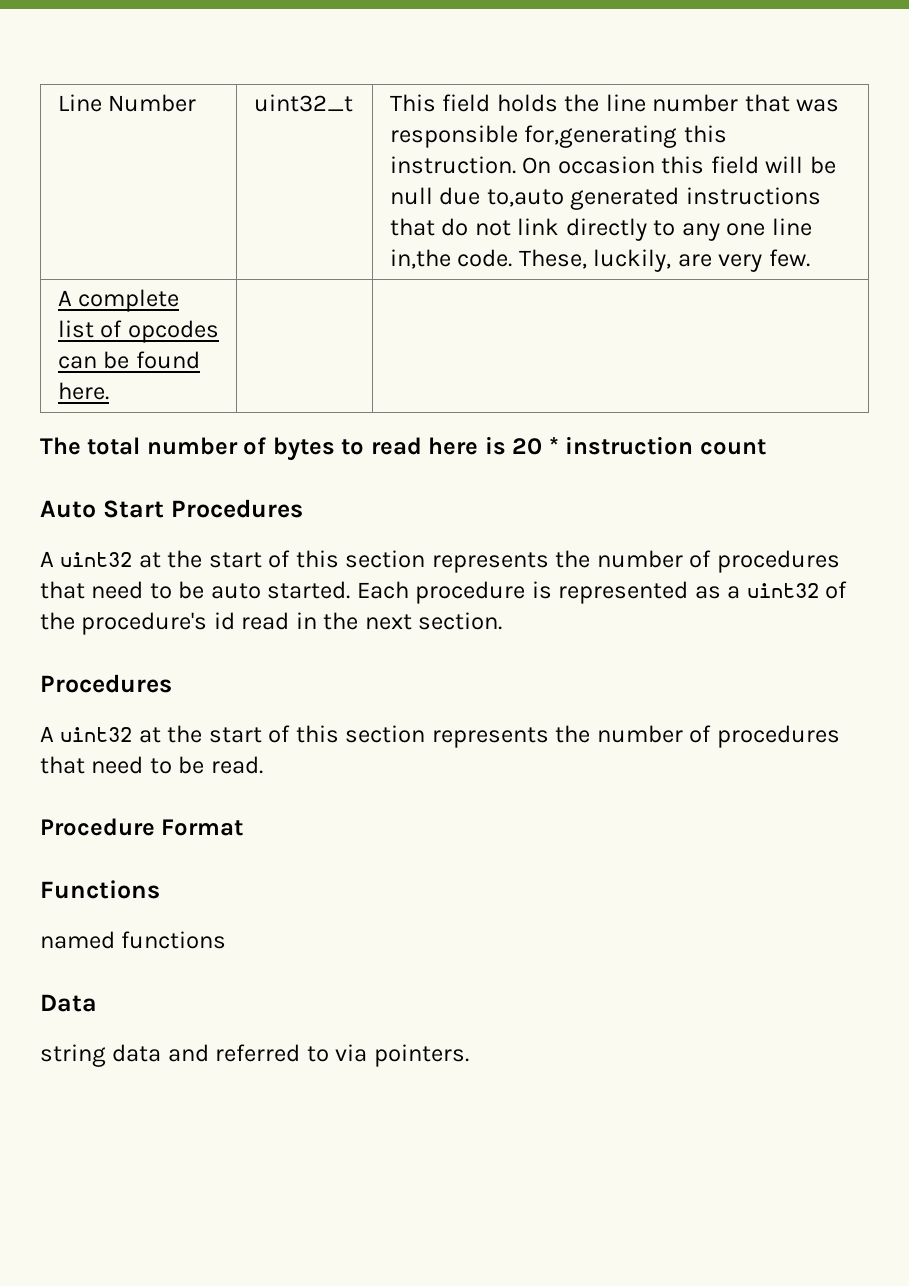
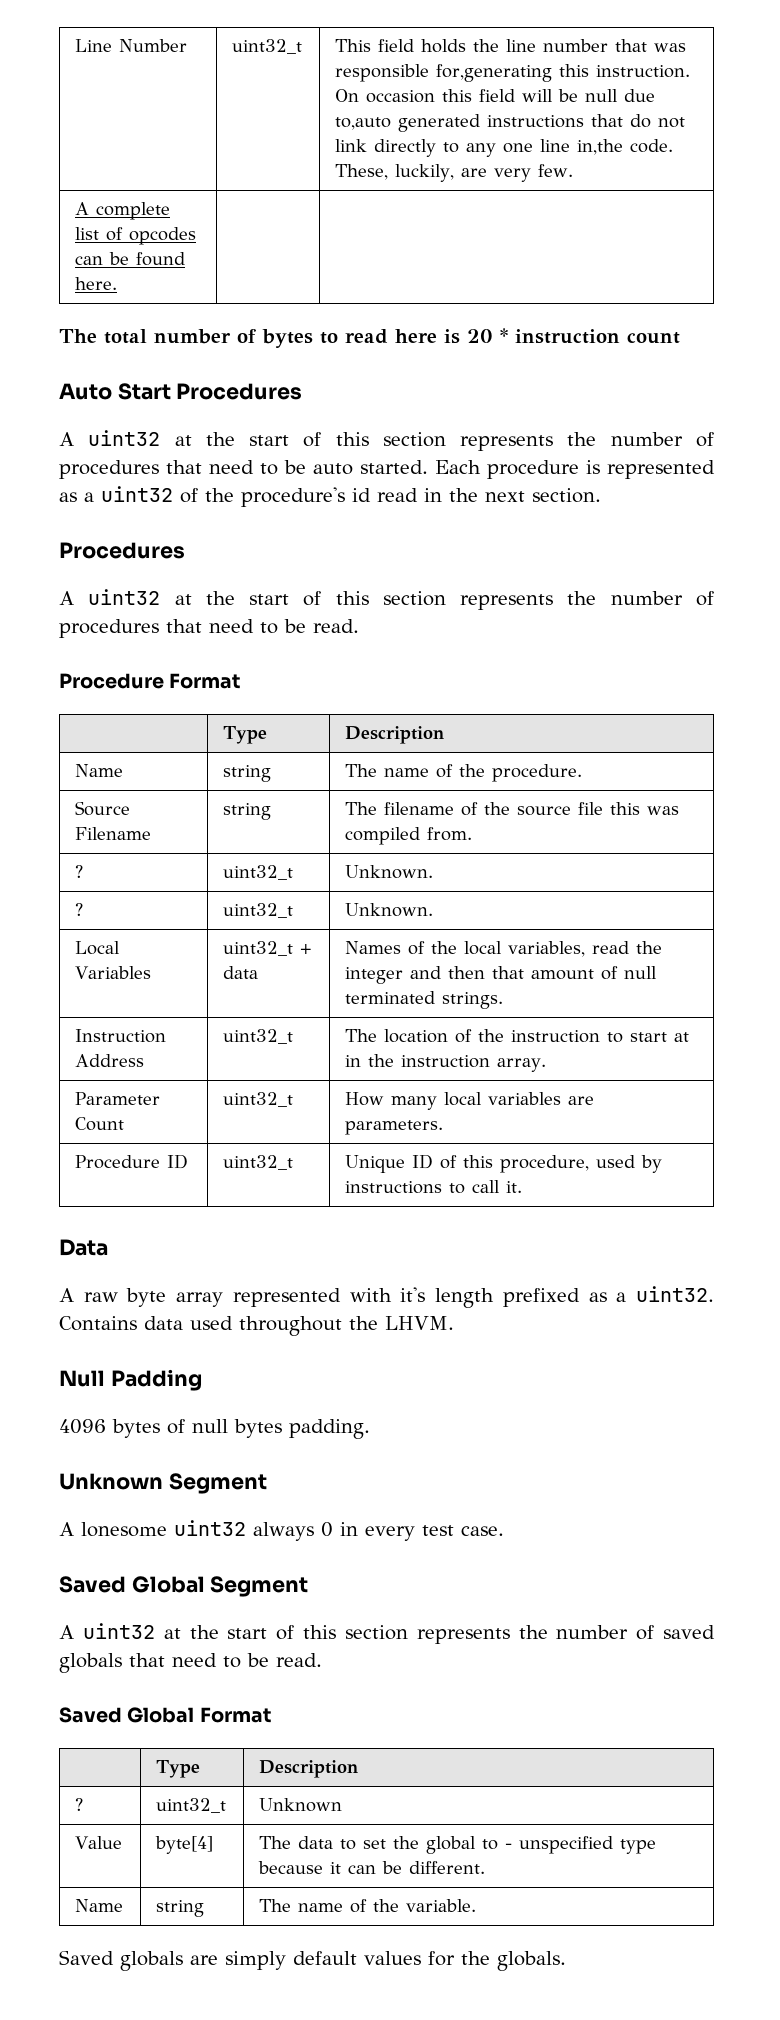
[40,880,160,899] [40,931,227,949] [40,994,97,1012] [40,1044,469,1067] // Functions // named functions // Data // string data and referred to via pointers. -> [223,726,268,744] [345,726,445,744] [75,764,124,777] [223,765,272,782] [345,764,583,782] [75,801,131,816] [75,827,152,840] [223,803,272,820] [345,802,680,816] [345,827,473,845] [75,865,84,878] [223,865,294,880] [345,865,434,879] [75,903,84,916] [223,903,294,918] [345,903,434,917] [75,941,121,955] [75,966,152,979] [223,941,313,956] [223,966,259,979] [345,941,663,957] [345,966,658,984] [345,991,504,1009] [75,1029,167,1043] [75,1054,145,1067] [223,1029,294,1044] [345,1029,690,1043] [345,1054,547,1072] [75,1092,161,1105] [75,1117,125,1131] [223,1092,294,1107] [345,1092,595,1110] [345,1120,444,1135] [75,1154,189,1169] [223,1155,294,1170] [345,1154,663,1173] [345,1180,523,1194] [59,1239,108,1256] [59,1286,715,1308] [59,1316,454,1336] [59,1369,202,1391] [59,1419,370,1439] [59,1473,267,1494] [59,1520,504,1541] [59,1576,309,1597] [59,1623,715,1644] [59,1653,322,1673] [59,1707,271,1723] [156,1760,201,1778] [259,1760,359,1778] [75,1798,84,1811] [156,1798,227,1813] [259,1798,343,1812] [75,1836,123,1849] [155,1836,214,1854] [259,1836,657,1854] [258,1861,486,1874] [75,1899,124,1912] [156,1900,205,1917] [259,1899,477,1913] [59,1950,566,1971] // | Type | Description // Name | string | The name of the procedure. // Source Filename | string | The filename of the source file this was compiled from. // ? | uint32_t | Unknown. // ? | uint32_t | Unknown. // Local Variables | uint32_t + data | Names of the local variables, read the integer and then that amount of null terminated strings. // Instruction Address | uint32_t | The location of the instruction to start at in the instruction array. // Parameter Count | uint32_t | How many local variables are parameters. // Procedure ID | uint32_t | Unique ID of this procedure, used by instructions to call it. // Data // A raw byte array represented with it's length prefixed as a uint32. Contains data used throughout the LHVM. // Null Padding // 4096 bytes of null bytes padding. // Unknown Segment // A lonesome uint32 always 0 in every test case. // Saved Global Segment // A uint32 at the start of this section represents the number of saved globals that need to be read. // Saved Global Format // | Type | Description // ? | uint32_t | Unknown // Value | byte[4] | The data to set the global to - unspecified type because it can be different. // Name | string | The name of the variable. // Saved globals are simply default values for the globals.

